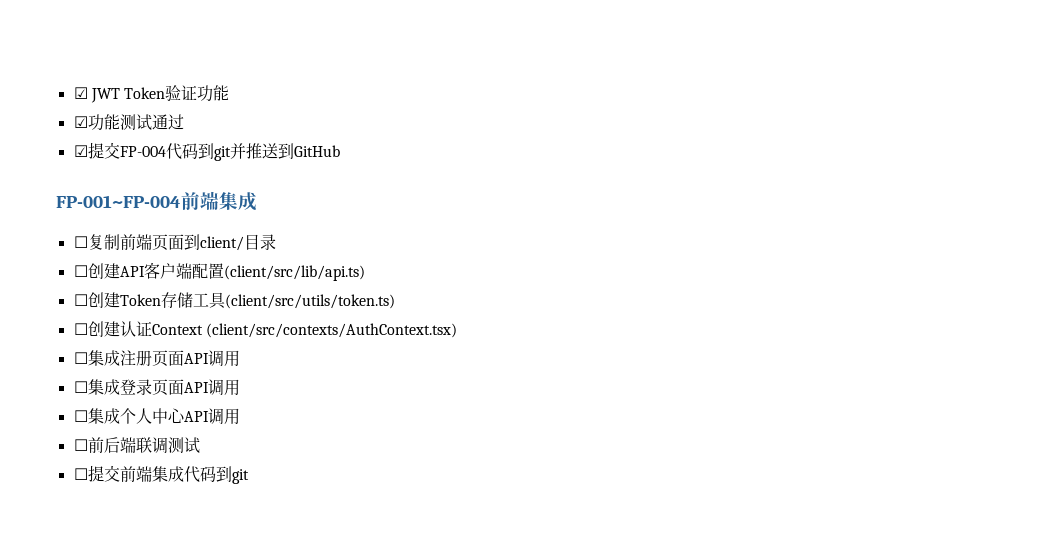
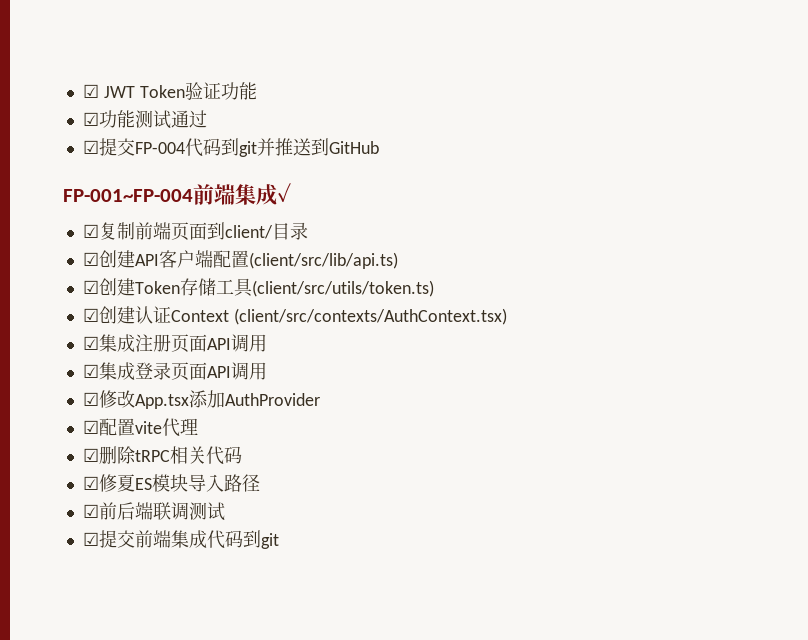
[73,236,88,248] // ☐ -> [277,183,292,202] [82,224,99,238] ✓ // ☑
[73,265,88,277] ☐ -> [82,252,99,266] ☑
[73,294,88,306] ☐ -> [82,280,99,294] ☑
[73,323,88,335] ☐ -> [82,308,99,322] ☑
[73,352,88,364] ☐ -> [82,336,99,350] ☑
[73,381,88,393] ☐ -> [82,364,99,378] ☑
[73,408,240,425] [73,439,88,451] ☐集成个人中心API调用 // ☐ -> [82,390,320,409] [82,418,198,437] [82,446,242,465] [82,474,260,492] [82,504,99,518] ☑修改App.tsx添加AuthProvider // ☑配置vite代理 // ☑删除tRPC相关代码 // ☑修夏ES模块导入路径 // ☑
[73,468,88,480] ☐ -> [82,532,99,546] ☑

